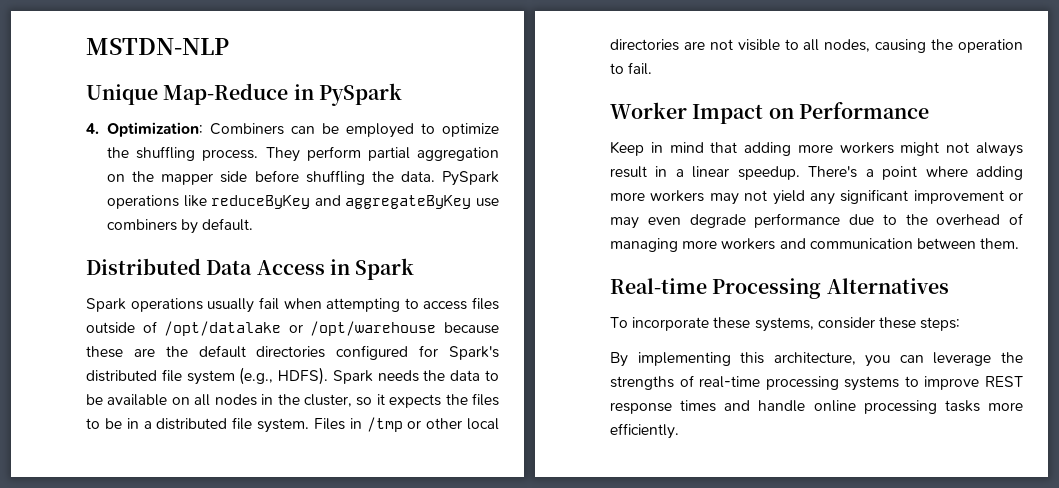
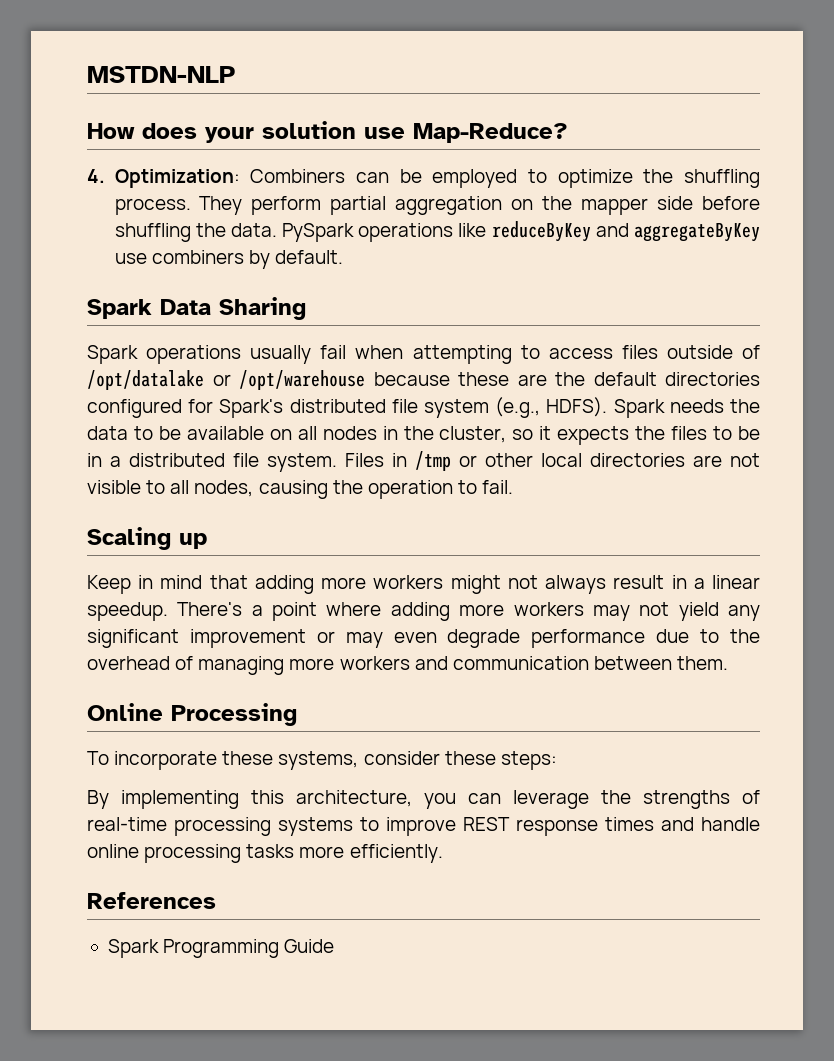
[86,83,402,106] Unique Map-Reduce in PySpark -> [87,121,568,143] How does your solution use Map-Reduce?
[86,258,415,280] Distributed Data Access in Spark -> [87,297,306,320] Spark Data Sharing
[610,102,929,124] Worker Impact on Performance -> [87,527,207,550] Scaling up
[610,278,707,294] Real-time -> [87,703,163,721] Online
[826,278,949,294] Alternatives -> (297, 714) none
(679, 431) none -> [87,892,216,909] [107,939,335,958] // References // Spark Programming Guide

